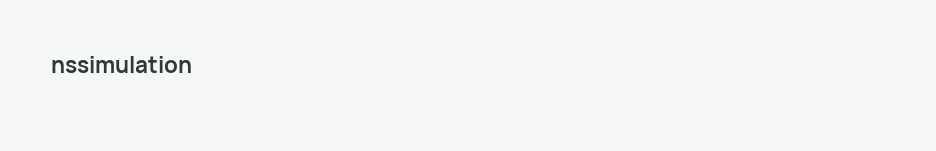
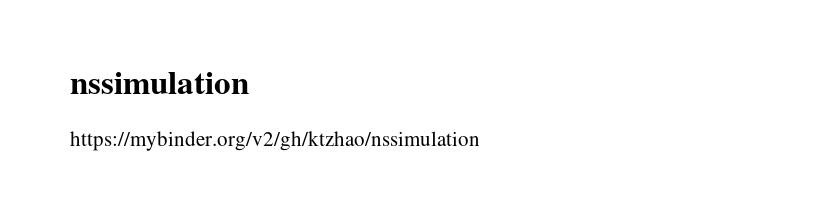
(192, 64) none -> [70,131,480,151] // https://mybinder.org/v2/gh/ktzhao/nssimulation

